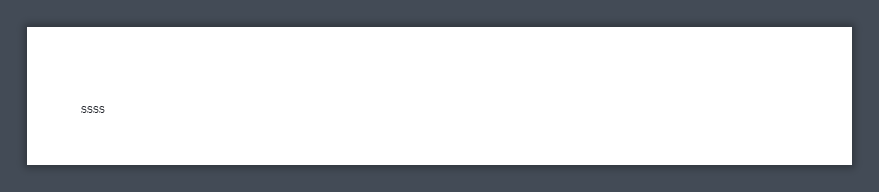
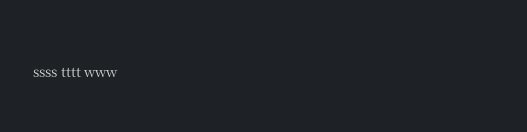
(105, 109) none -> [60,67,119,77] tttt www

